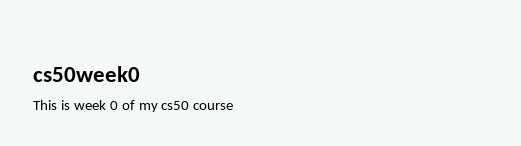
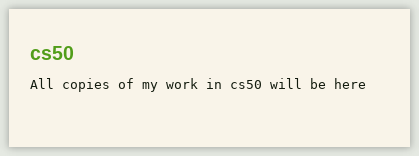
[33,66,140,82] [33,100,234,112] cs50week0 // This is week 0 of my cs50 course -> [30,46,74,60] [30,78,366,92] cs50 // All copies of my work in cs50 will be here

